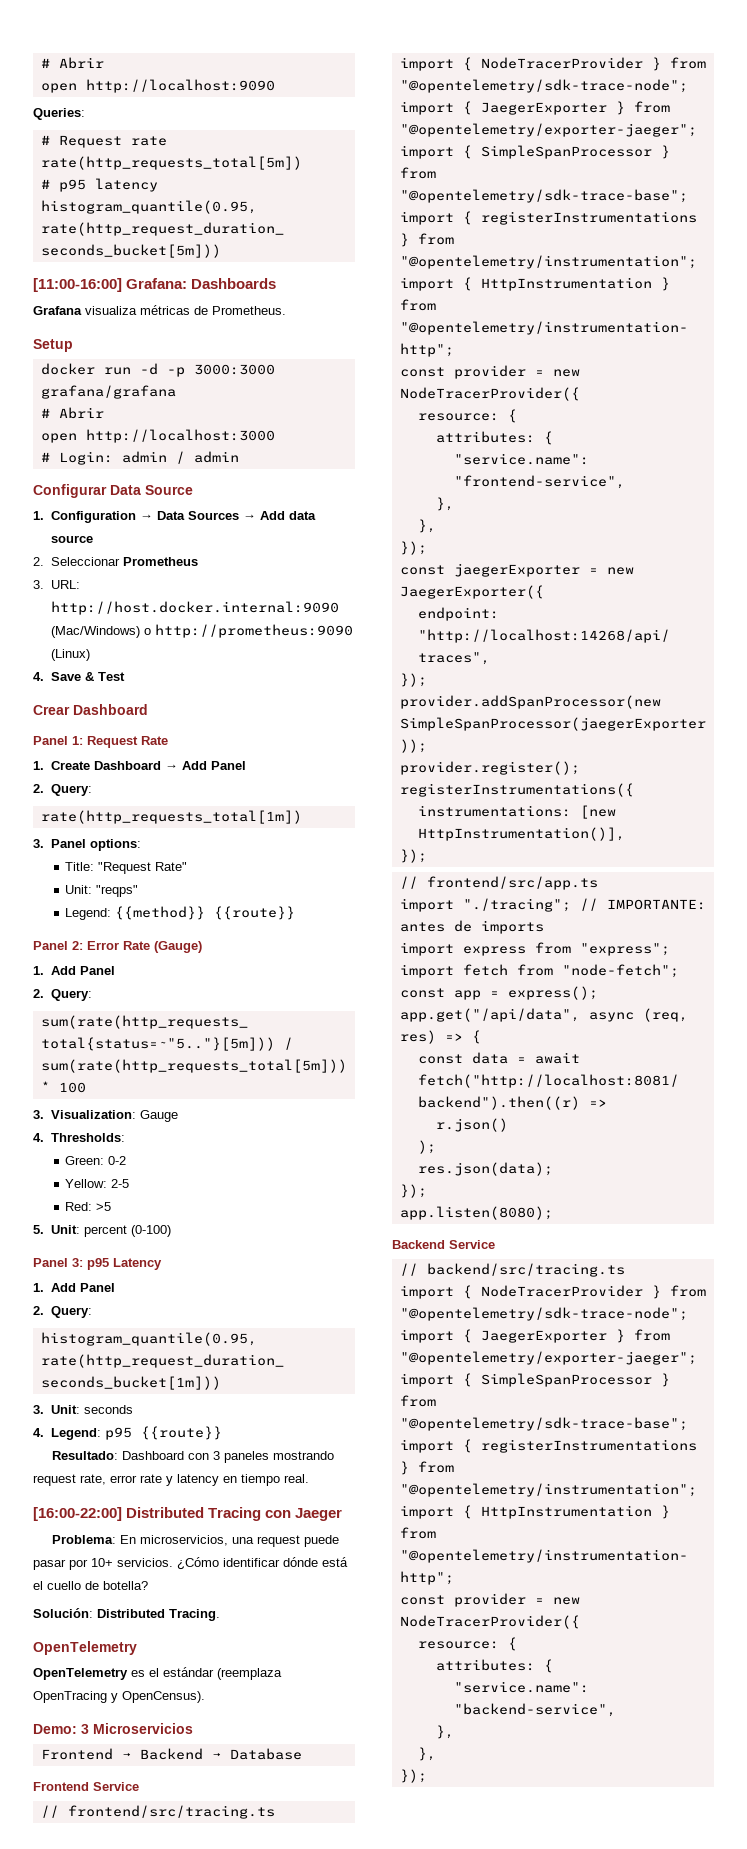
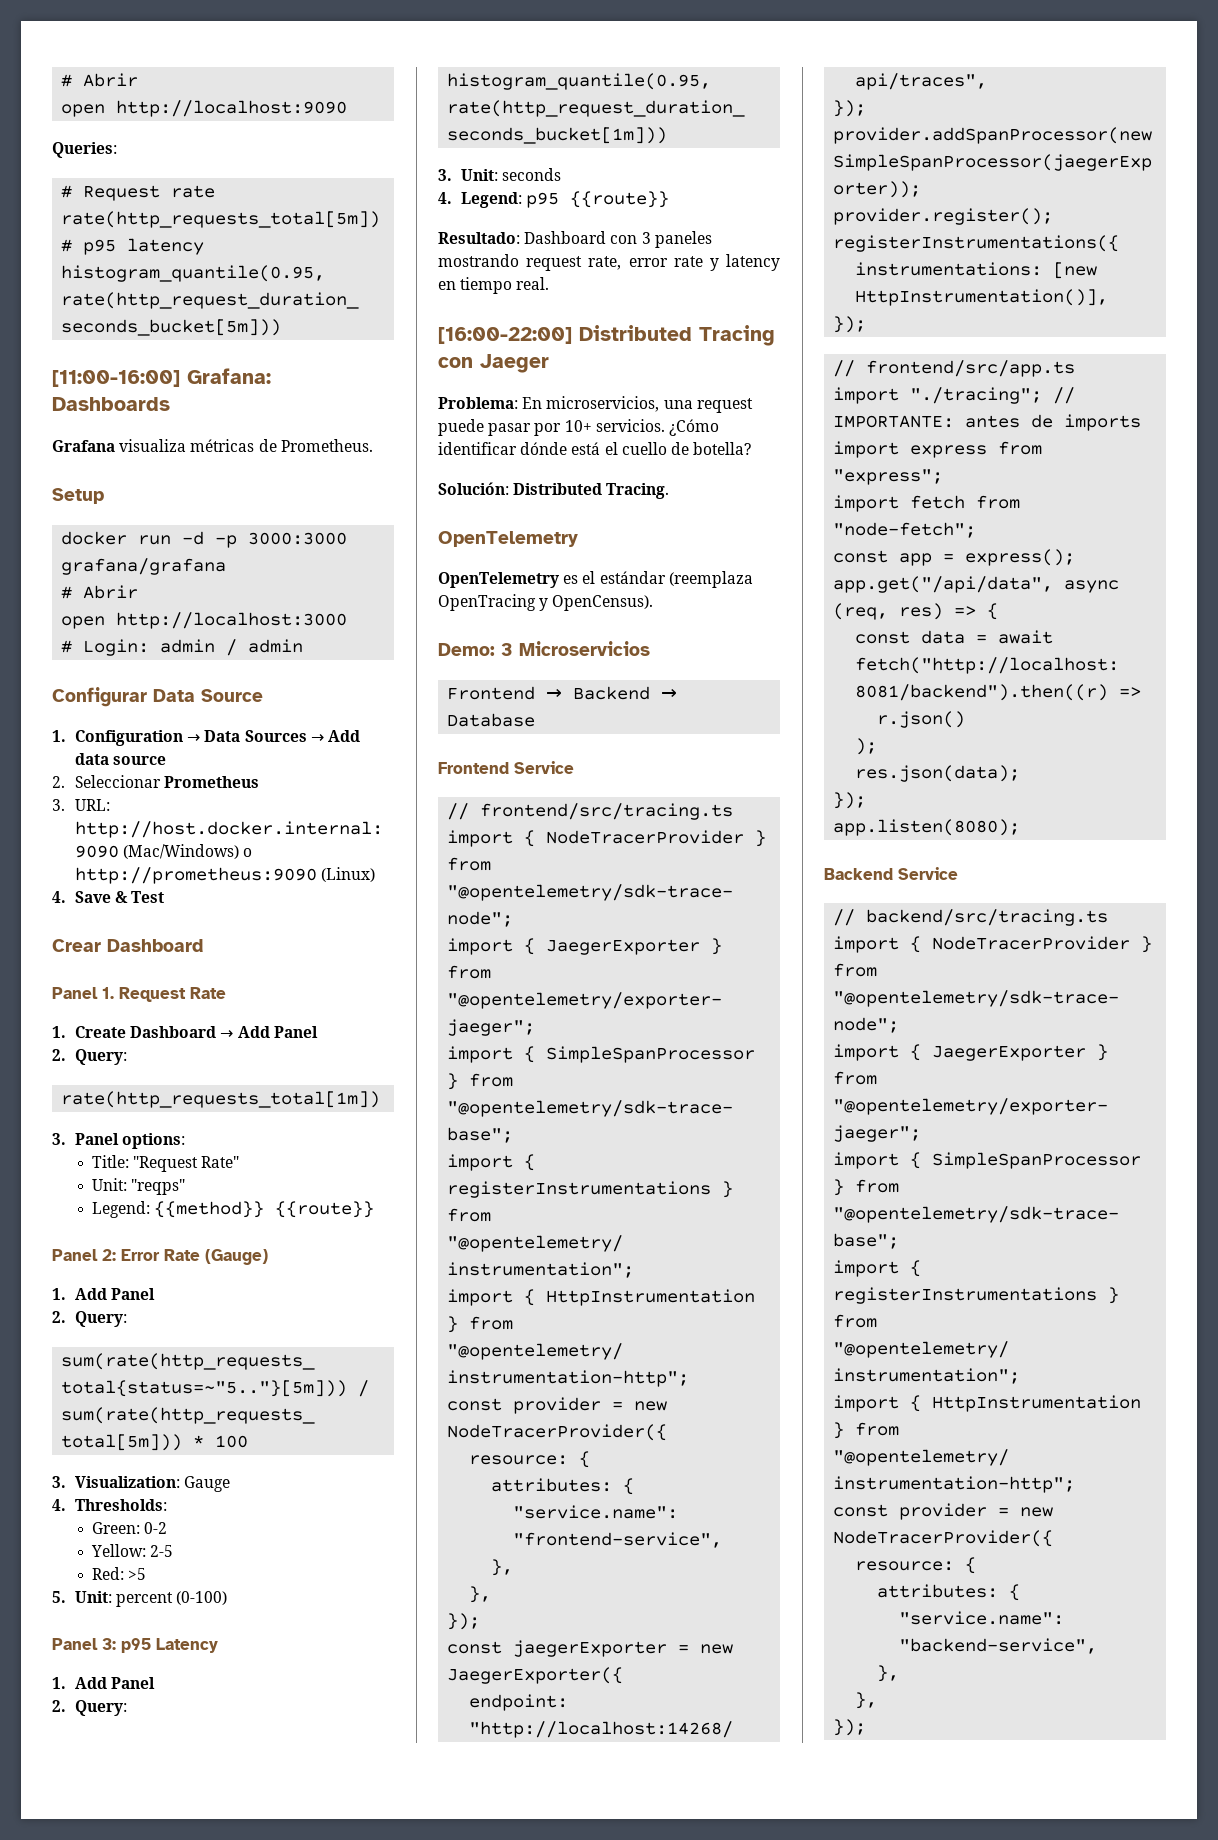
[72,736,83,745] 1: -> [102,987,114,999] 1.

